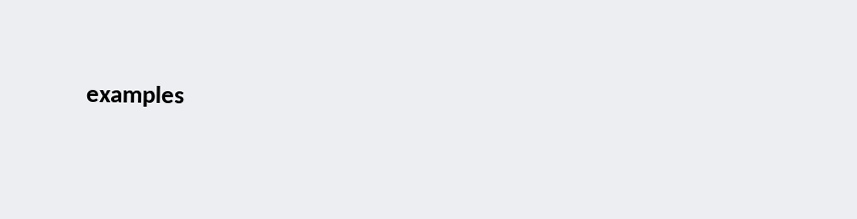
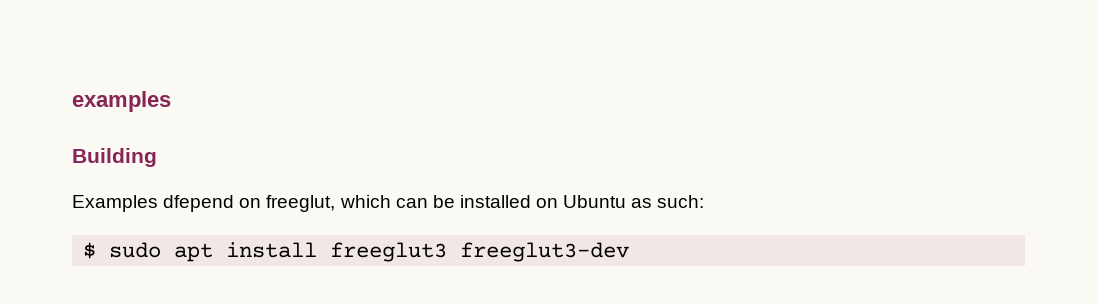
(185, 96) none -> [72,148,157,167] [72,195,705,212] [83,242,630,262] // Building // Examples dfepend on freeglut, which can be installed on Ubuntu as such: // $ sudo apt install freeglut3 freeglut3-dev

